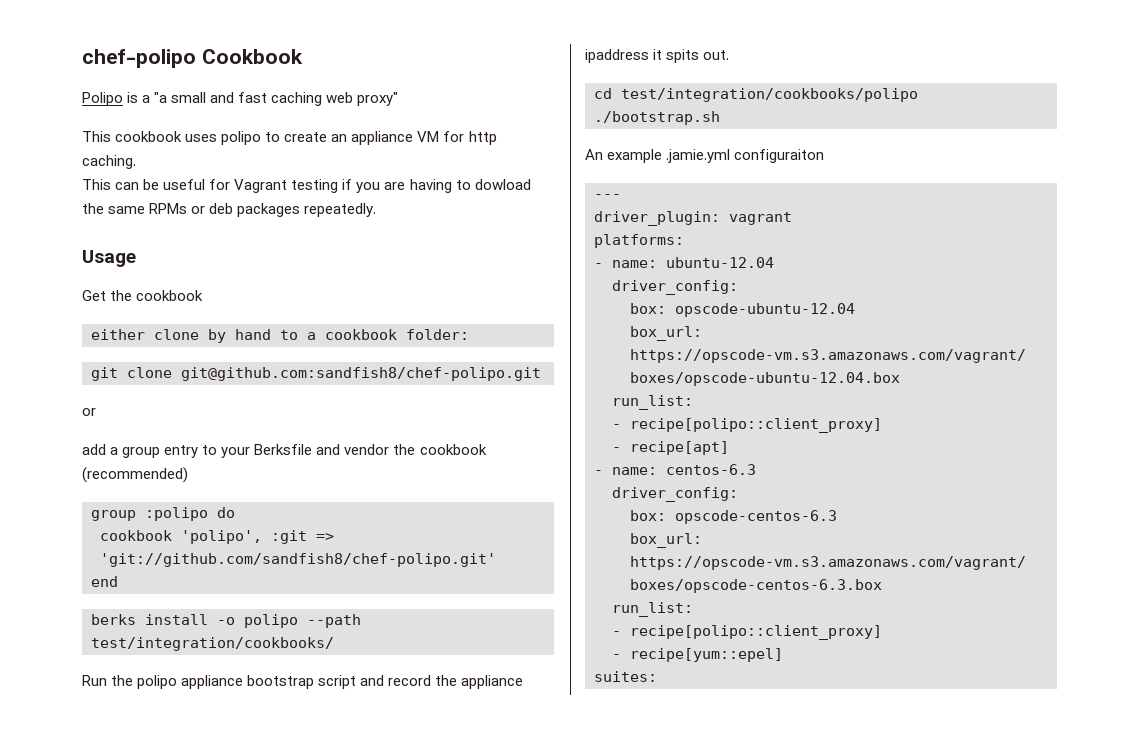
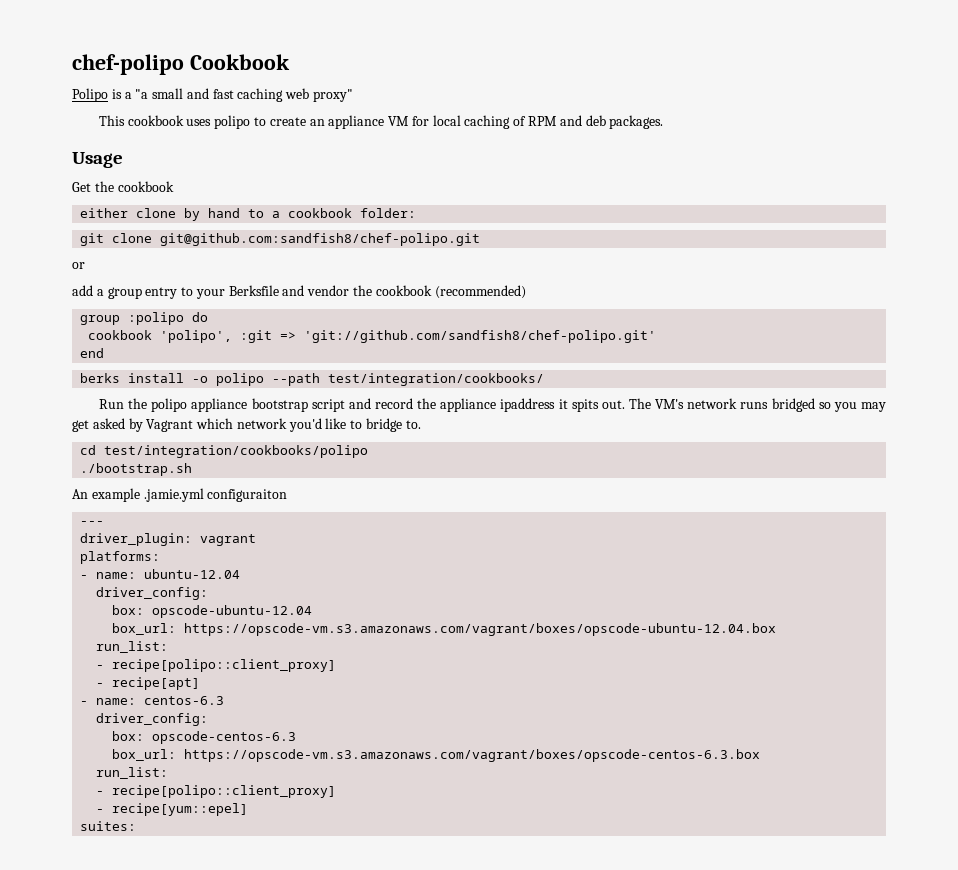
[468,131,497,145] [82,155,136,169] [82,179,531,193] [82,203,377,217] http caching. // This can be useful for Vagrant testing if you are having to dowload the same RPMs or deb packages repeatedly. -> [432,115,664,129] local caching of RPM and deb packages.
(730, 55) none -> [628,398,887,412] [72,418,421,432] The VM's network runs bridged so you may get asked by Vagrant which network you'd like to bridge to.

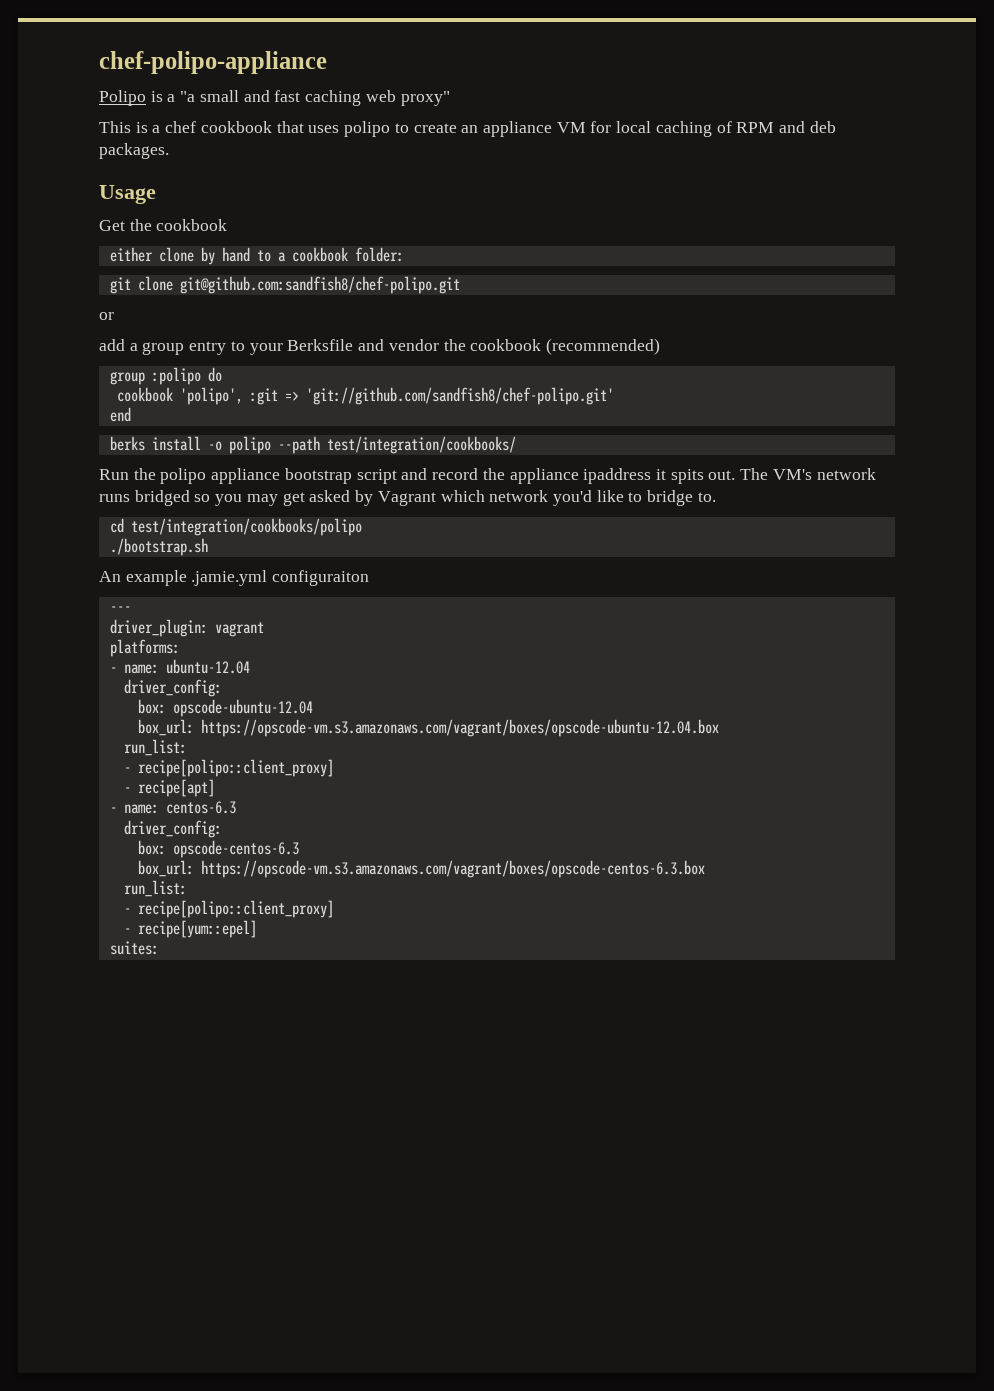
[72,54,290,75] chef-polipo Cookbook -> [99,51,327,74] chef-polipo-appliance
[127,115,184,126] cookbook -> [135,121,304,133] is a chef cookbook that

